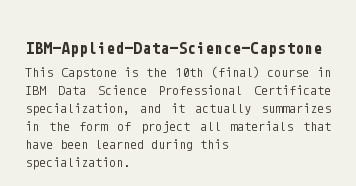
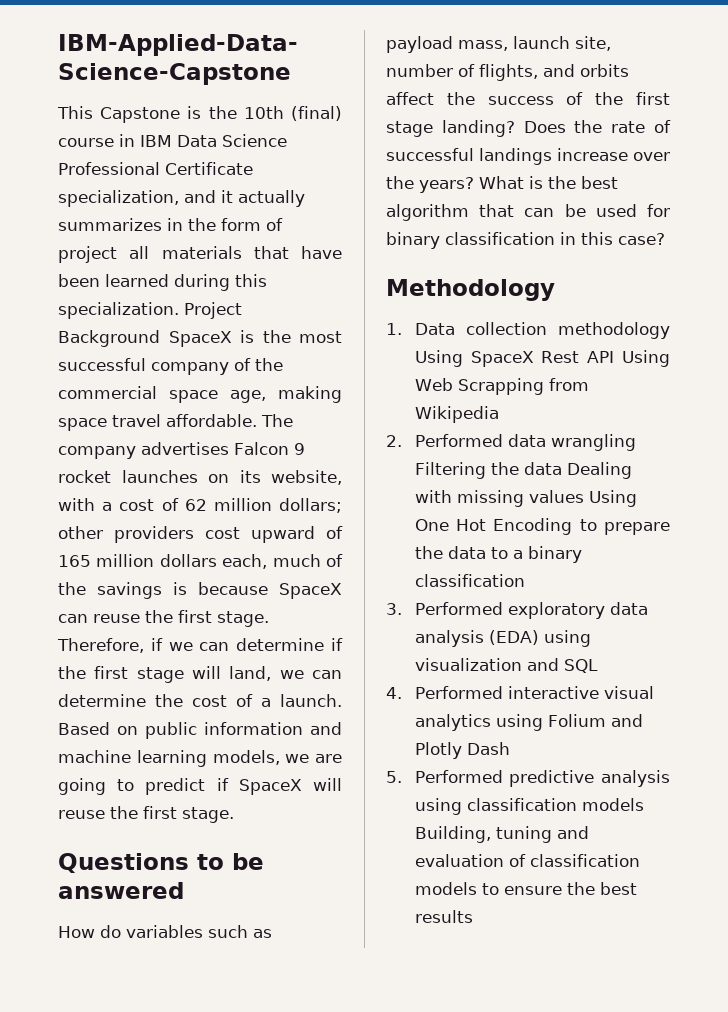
(130, 163) none -> [184,302,242,319] [58,330,342,347] [58,358,283,375] [58,386,342,403] [58,414,293,431] [58,442,305,459] [58,470,342,485] [58,498,342,513] [58,526,343,543] [58,554,343,569] [58,582,342,599] [58,610,269,627] [57,638,344,653] [58,666,342,683] [58,694,342,707] [58,722,342,739] [58,750,342,767] [58,778,342,795] [58,806,234,823] [58,853,264,873] [58,882,184,899] [58,925,272,938] [386,36,611,53] [386,64,629,81] [386,92,670,105] [386,120,671,137] [386,148,670,165] [386,176,618,193] [386,204,670,221] [386,232,665,249] [386,279,555,301] [386,322,670,339] [414,350,670,367] [414,378,589,395] [414,406,499,423] [386,434,636,451] [414,462,632,479] [414,490,637,507] [414,518,670,535] [414,546,582,563] [414,574,525,587] [386,602,648,619] [414,630,591,647] [414,658,598,673] [386,686,654,699] [414,714,643,731] [414,742,510,759] [386,770,670,787] [414,798,644,815] [414,826,589,843] [414,854,640,867] [414,882,637,895] [414,910,473,923] Project Background SpaceX is the most successful company of the commercial space age, making space travel affordable. The company advertises Falcon 9 rocket launches on its website, with a cost of 62 million dollars; other providers cost upward of 165 million dollars each, much of the savings is because SpaceX can reuse the first stage. Therefore, if we can determine if the first stage will land, we can determine the cost of a launch. Based on public information and machine learning models, we are going to predict if SpaceX will reuse the first stage. // Questions to be answered // How do variables such as payload mass, launch site, number of flights, and orbits affect the success of the first stage landing? Does the rate of successful landings increase over the years? What is the best algorithm that can be used for binary classification in this case? // Methodology // 1. Data collection methodology Using SpaceX Rest API Using Web Scrapping from Wikipedia // 2. Performed data wrangling Filtering the data Dealing with missing values Using One Hot Encoding to prepare the data to a binary classification // 3. Performed exploratory data analysis (EDA) using visualization and SQL // 4. Performed interactive visual analytics using Folium and Plotly Dash // 5. Performed predictive analysis using classification models Building, tuning and evaluation of classification models to ensure the best results

